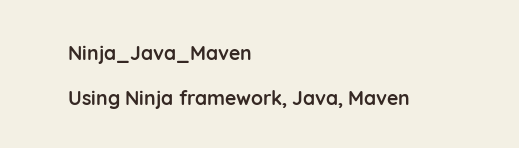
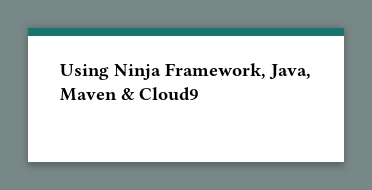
[68,45,252,64] Ninja_Java_Maven // -> (60, 72) none
[178,90,287,108] framework, -> [165,63,266,79] Framework,
(411, 98) none -> [121,87,199,101] & Cloud9

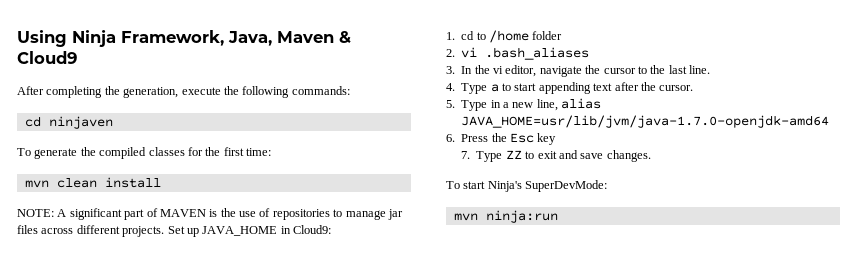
(199, 94) none -> [17,86,350,98] [24,116,113,129] [17,147,271,159] [24,177,161,188] [17,208,403,220] [17,225,331,237] [446,30,563,43] [446,47,590,60] [446,65,710,77] [446,82,694,94] [446,98,602,111] [461,115,830,128] [446,133,557,145] [461,150,651,162] [446,180,608,192] [453,210,558,223] // After completing the generation, execute the following commands: // cd ninjaven // To generate the compiled classes for the first time: // mvn clean install // NOTE: A significant part of MAVEN is the use of repositories to manage jar files across different projects. Set up JAVA_HOME in Cloud9: // 1. cd to /home folder // 2. vi .bash_aliases // 3. In the vi editor, navigate the cursor to the last line. // 4. Type a to start appending text after the cursor. // 5. Type in a new line, alias JAVA_HOME=usr/lib/jvm/java-1.7.0-openjdk-amd64 // 6. Press the Esc key // 7. Type ZZ to exit and save changes. // To start Ninja's SuperDevMode: // mvn ninja:run

